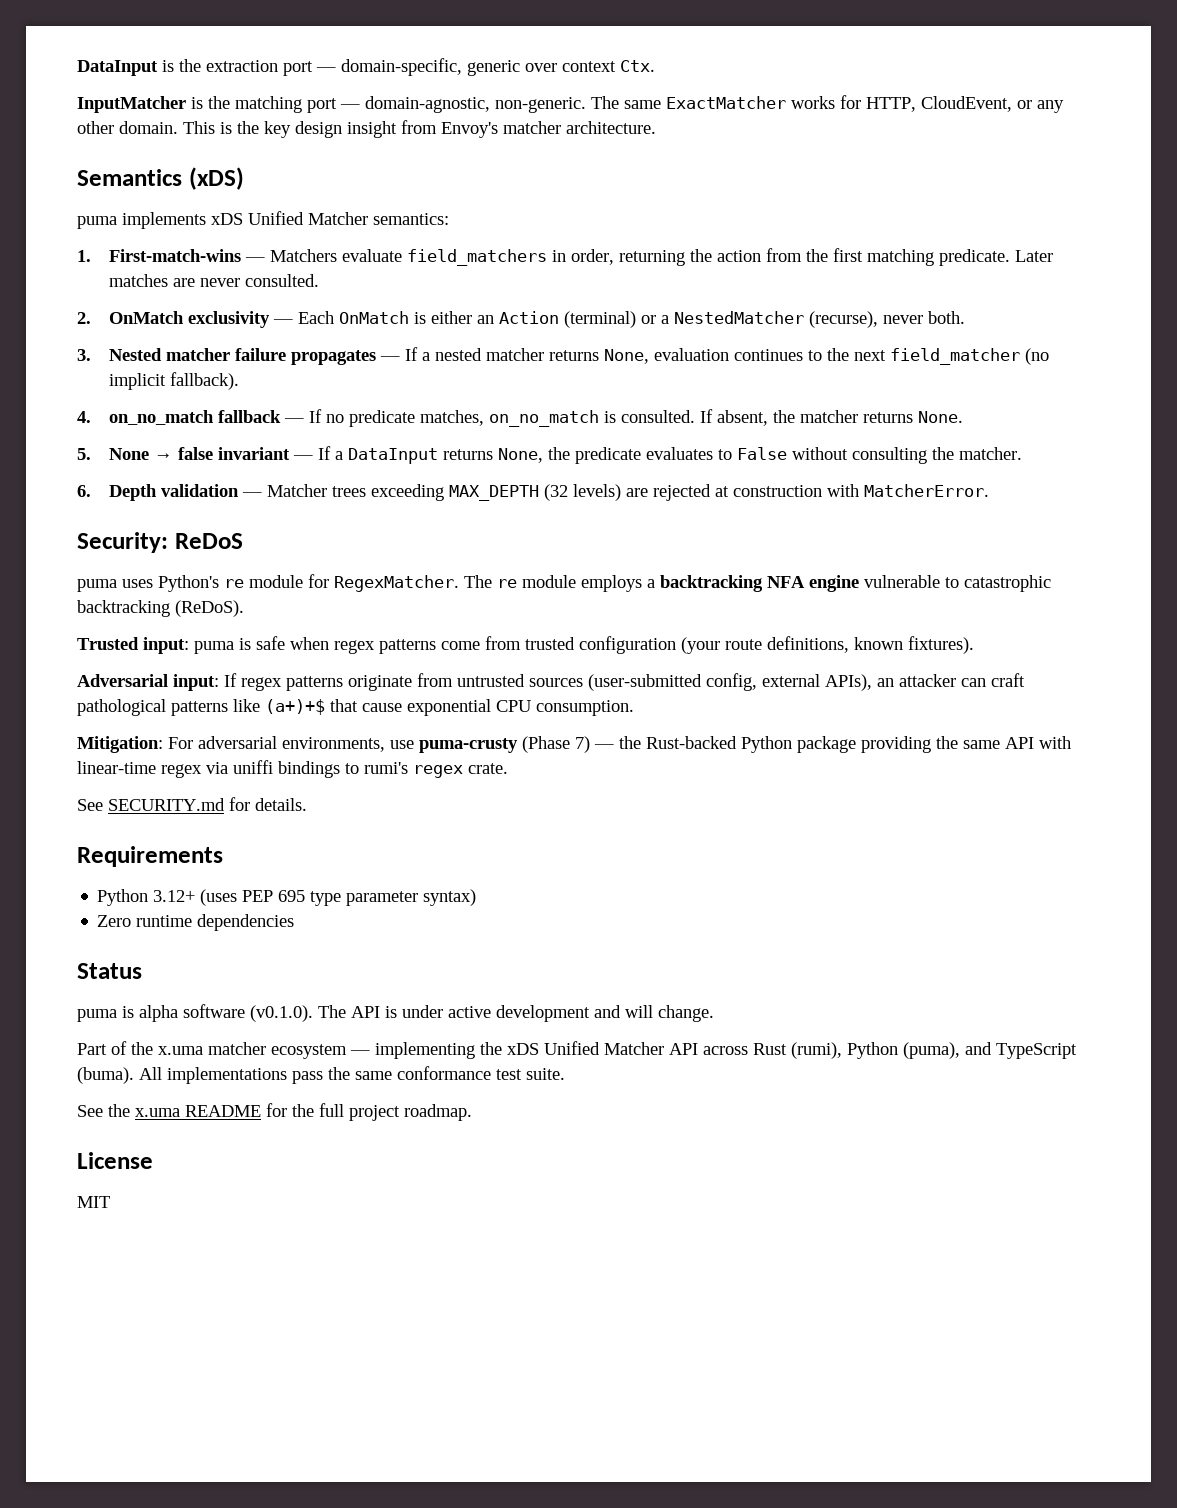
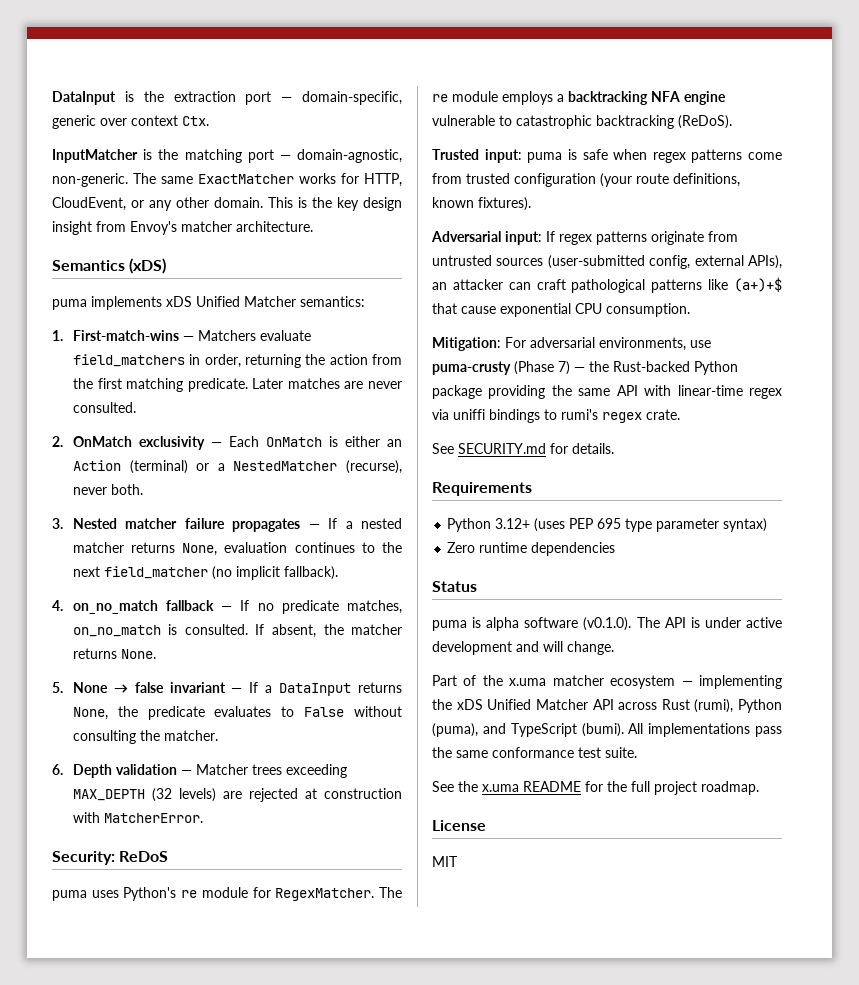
[77,1067,134,1084] (buma). -> [581,723,624,737] (bumi).

